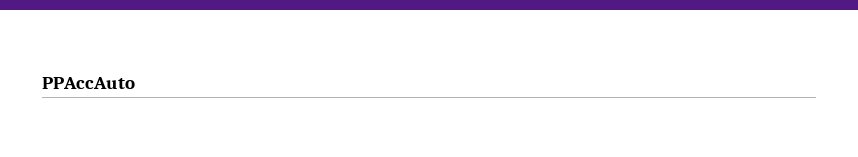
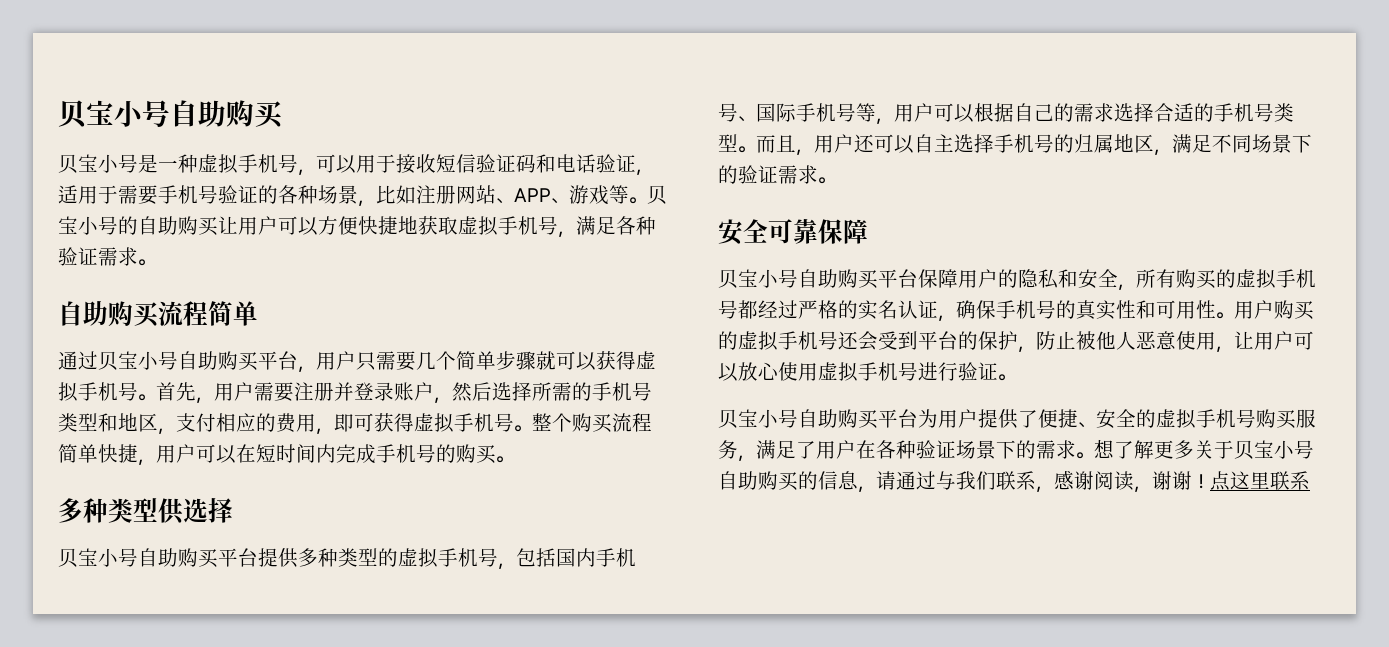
[42,77,135,89] PPAccAuto -> [58,100,284,129] [58,154,654,175] [58,185,667,206] [58,216,656,237] [58,247,156,266] [58,301,258,328] [58,351,656,372] [58,382,652,403] [58,413,652,434] [58,444,514,465] [58,498,233,525] [58,548,636,569] [718,103,1294,124] [718,134,1312,155] [718,165,836,184] [718,219,868,245] [718,269,1316,290] [718,300,1314,321] [718,331,1314,352] [718,362,1016,382] [718,409,1316,429] [718,439,1314,461] [718,471,1310,492] 贝宝小号自助购买 // 贝宝小号是一种虚拟手机号，可以用于接收短信验证码和电话验证，适用于需要手机号验证的各种场景，比如注册网站、APP、游戏等。贝宝小号的自助购买让用户可以方便快捷地获取虚拟手机号，满足各种验证需求。 // 自助购买流程简单 // 通过贝宝小号自助购买平台，用户只需要几个简单步骤就可以获得虚拟手机号。首先，用户需要注册并登录账户，然后选择所需的手机号类型和地区，支付相应的费用，即可获得虚拟手机号。整个购买流程简单快捷，用户可以在短时间内完成手机号的购买。 // 多种类型供选择 // 贝宝小号自助购买平台提供多种类型的虚拟手机号，包括国内手机号、国际手机号等，用户可以根据自己的需求选择合适的手机号类型。而且，用户还可以自主选择手机号的归属地区，满足不同场景下的验证需求。 // 安全可靠保障 // 贝宝小号自助购买平台保障用户的隐私和安全，所有购买的虚拟手机号都经过严格的实名认证，确保手机号的真实性和可用性。用户购买的虚拟手机号还会受到平台的保护，防止被他人恶意使用，让用户可以放心使用虚拟手机号进行验证。 // 贝宝小号自助购买平台为用户提供了便捷、安全的虚拟手机号购买服务，满足了用户在各种验证场景下的需求。想了解更多关于贝宝小号自助购买的信息，请通过与我们联系，感谢阅读，谢谢！点这里联系

